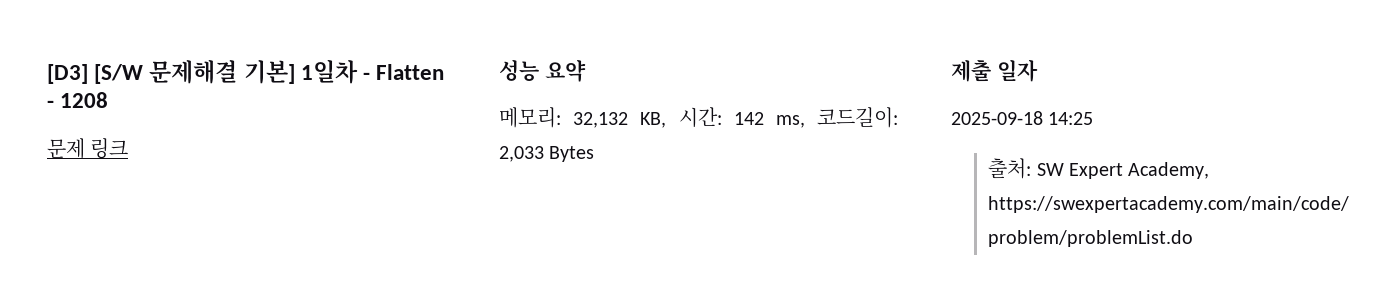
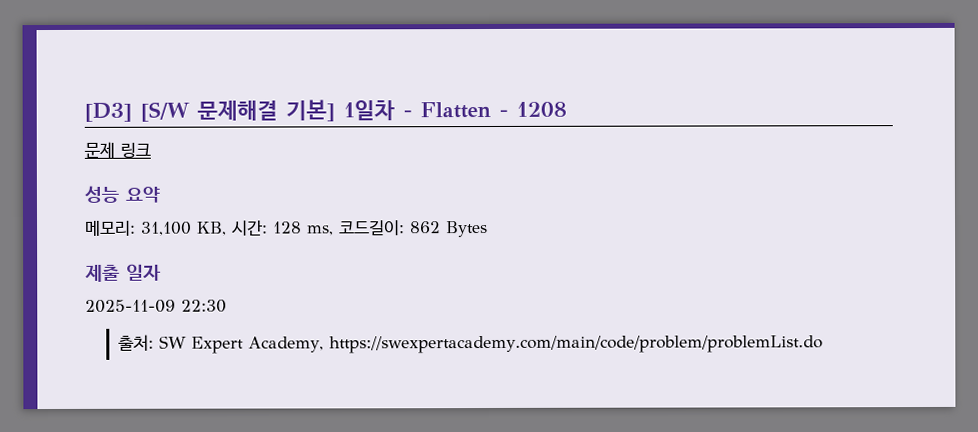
[573,112,629,128] 32,132 -> [141,221,192,236] 31,100
[733,112,764,125] 142 -> [273,221,302,234] 128
[499,146,544,162] 2,033 -> [410,221,441,234] 862
[951,111,1094,125] 2025-09-18 14:25 -> [85,299,227,313] 2025-11-09 22:30

